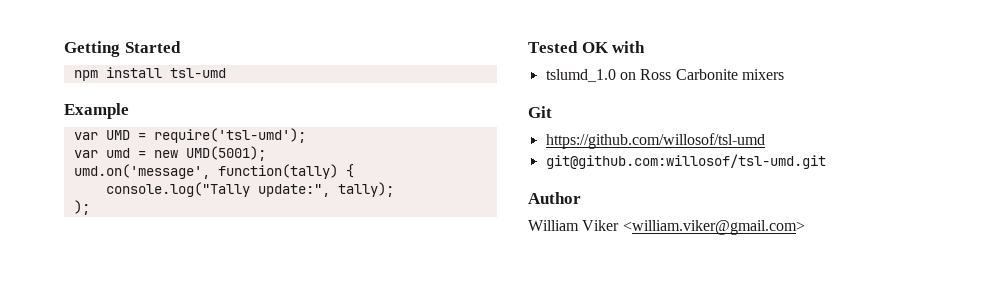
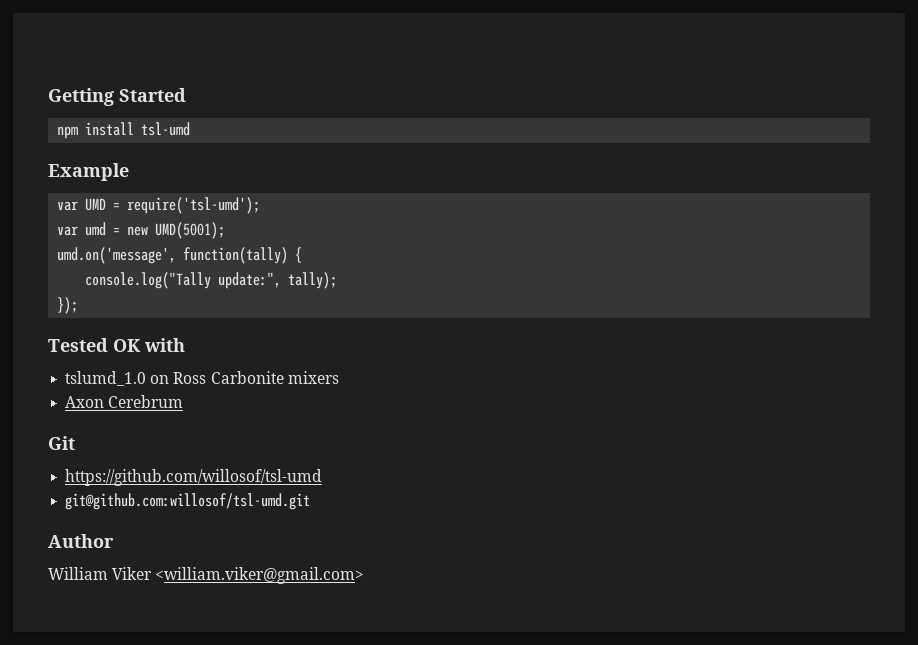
[73,200,90,215] ); -> [57,297,79,314] });
(784, 74) none -> [65,395,184,408] // Axon Cerebrum

